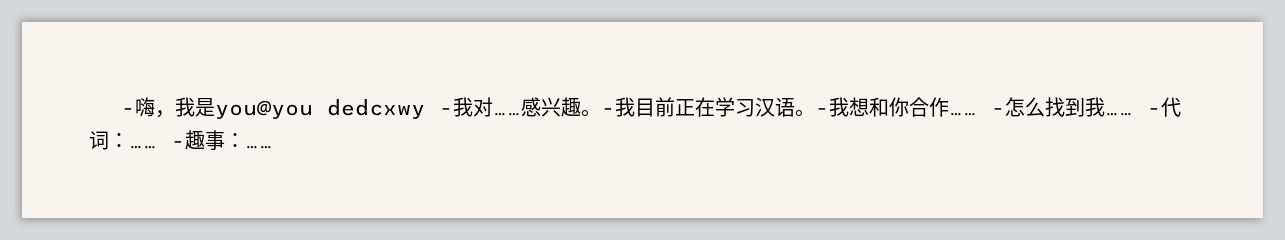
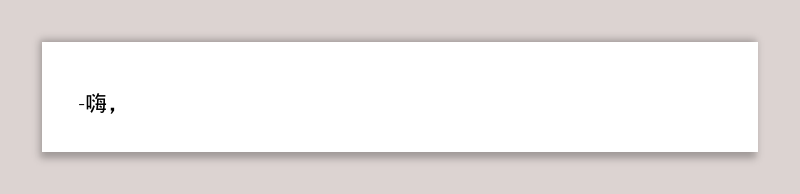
[175,97,1182,119] [89,130,273,150] 我是you@you dedcxwy -我对……感兴趣。-我目前正在学习汉语。-我想和你合作…… -怎么找到我…… -代词：…… -趣事：…… -> (129, 110) none

